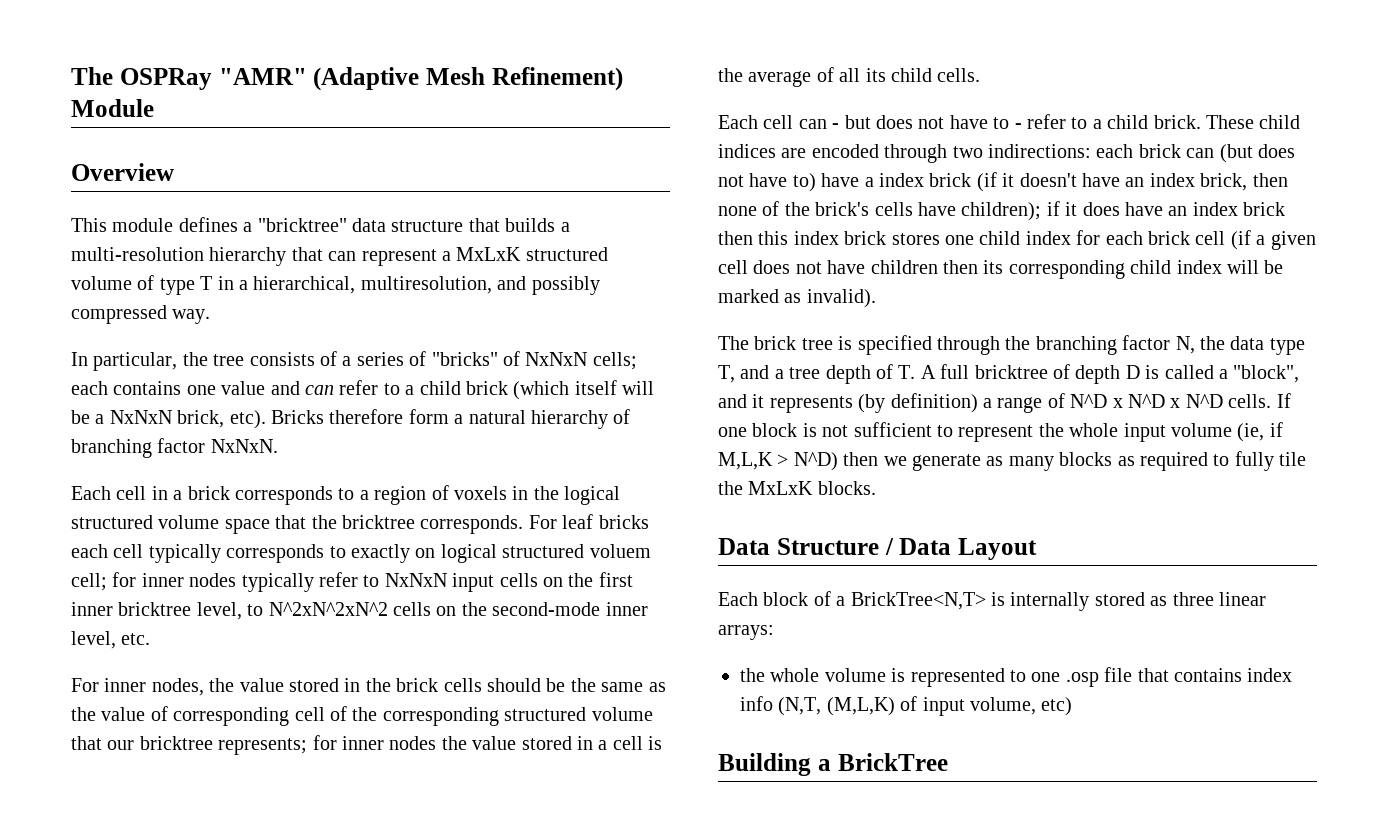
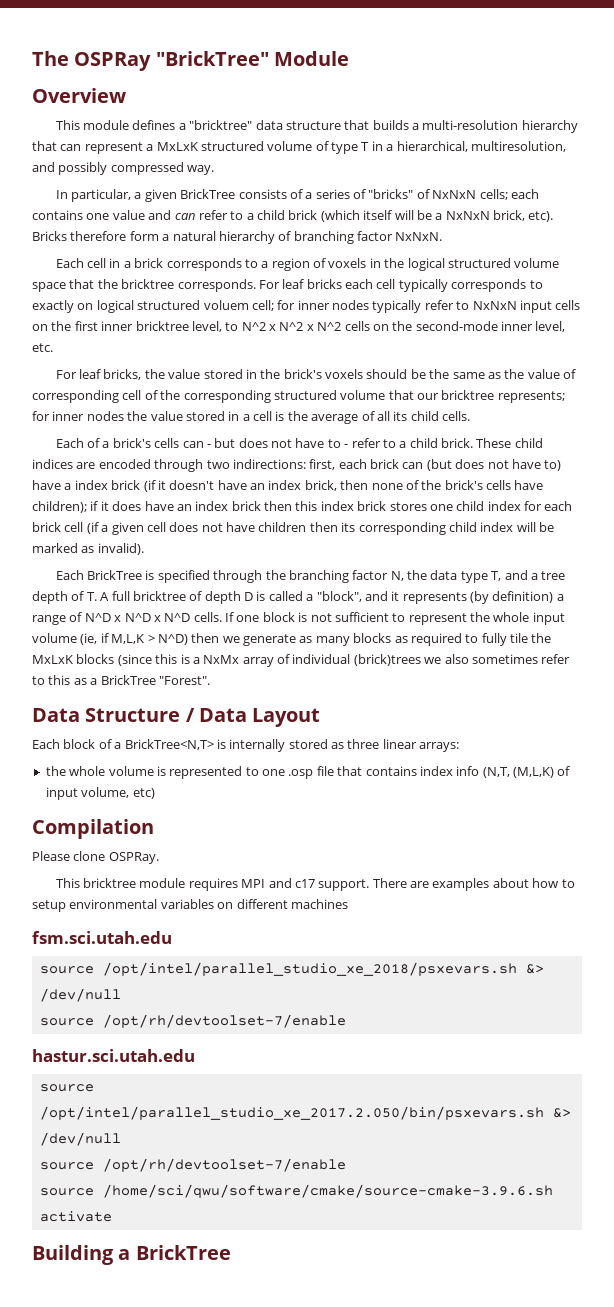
[218,67,623,91] "AMR" (Adaptive Mesh Refinement) -> [155,51,269,66] "BrickTree"
[182,352,245,366] the tree -> [134,189,236,202] a given BrickTree
[268,602,388,616] N^2xN^2xN^2 -> [241,322,342,331] N^2 x N^2 x N^2
[104,678,204,696] inner nodes, -> [79,369,142,380] leaf bricks,
[396,678,482,692] brick cells -> [283,369,364,379] brick's voxels
[763,115,794,129] cell -> [87,438,180,448] of a brick's cells
(1091, 151) none -> [309,459,336,470] first,
[718,336,833,350] The brick tree -> [55,570,143,580] Each BrickTree
[817,481,876,495] blocks. -> [76,654,571,667] [32,675,210,685] blocks (since this is a NxMx array of individual (brick)trees we also sometimes refer to this as a BrickTree "Forest".
(1073, 706) none -> [32,819,154,839] [32,851,159,864] [55,878,575,891] [32,899,348,912] [32,931,172,944] [39,962,544,976] [39,988,121,1002] [39,1014,346,1028] [32,1049,195,1062] [39,1084,94,1092] [39,1106,571,1120] [39,1132,121,1146] [39,1158,346,1172] [39,1184,553,1198] [39,1211,112,1222] // Compilation // Please clone OSPRay. // This bricktree module requires MPI and c17 support. There are examples about how to setup environmental variables on different machines // fsm.sci.utah.edu // source /opt/intel/parallel_studio_xe_2018/psxevars.sh &> /dev/null // source /opt/rh/devtoolset-7/enable // hastur.sci.utah.edu // source /opt/intel/parallel_studio_xe_2017.2.050/bin/psxevars.sh &> /dev/null // source /opt/rh/devtoolset-7/enable // source /home/sci/qwu/software/cmake/source-cmake-3.9.6.sh activate

